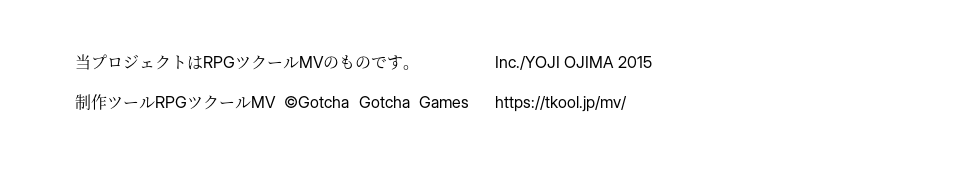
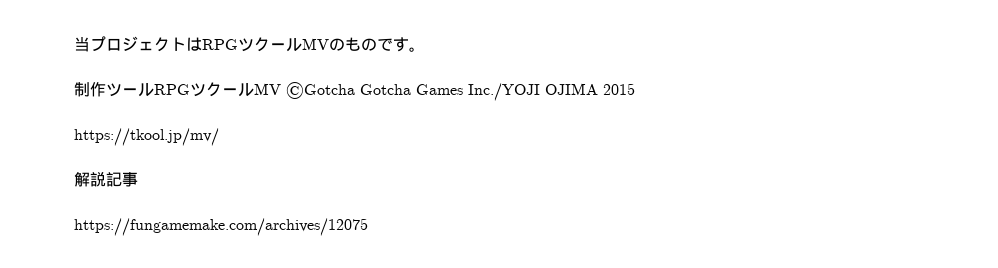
(627, 104) none -> [74,172,138,187] [74,218,368,236] // 解説記事 // https://fungamemake.com/archives/12075

